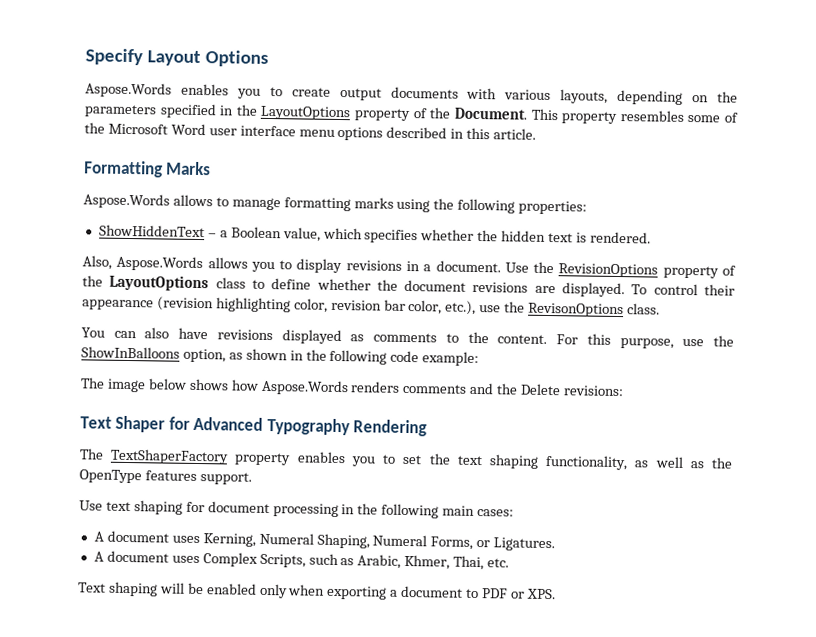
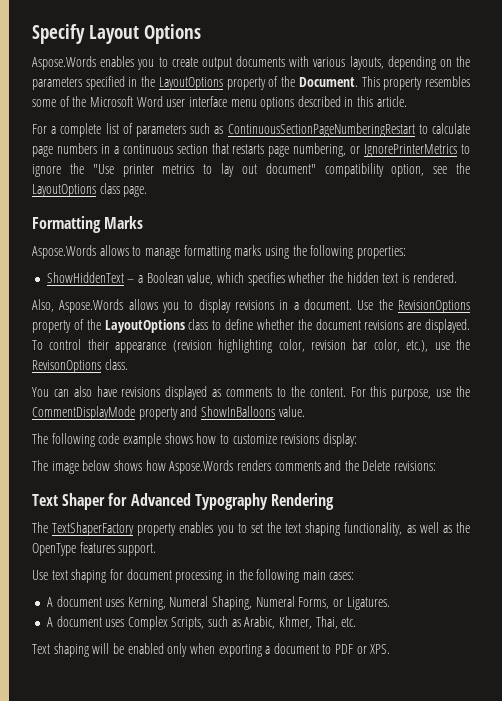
(537, 134) none -> [32,123,470,137] [32,143,471,157] [32,163,470,177] [32,183,148,197] // For a complete list of parameters such as ContinuousSectionPageNumberingRestart to calculate page numbers in a continuous section that restarts page numbering, or IgnorePrinterMetrics to ignore the "Use printer metrics to lay out document" compatibility option, see the LayoutOptions class page.
[81,346,480,367] ShowInBalloons option, as shown in the following code example: -> [32,406,305,420] [32,433,357,447] CommentDisplayMode property and ShowInBalloons value. // The following code example shows how to customize revisions display:

